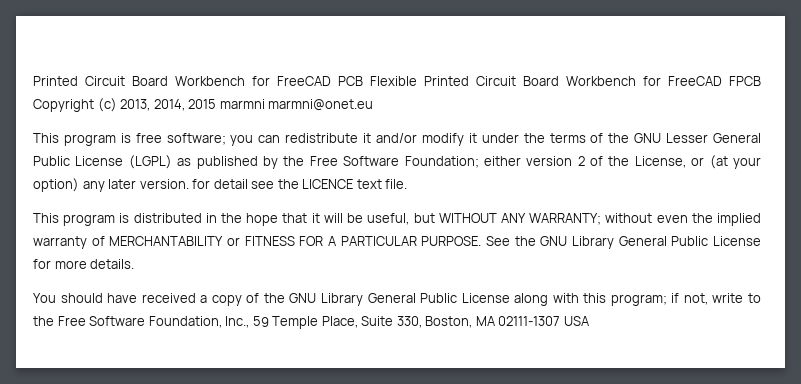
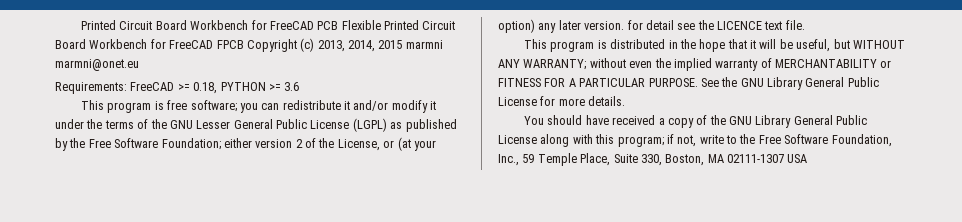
(374, 105) none -> [55,82,300,94] // Requirements: FreeCAD >= 0.18, PYTHON >= 3.6

